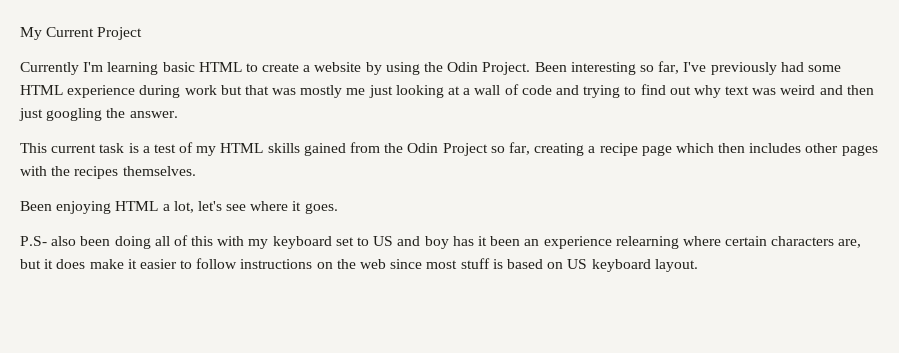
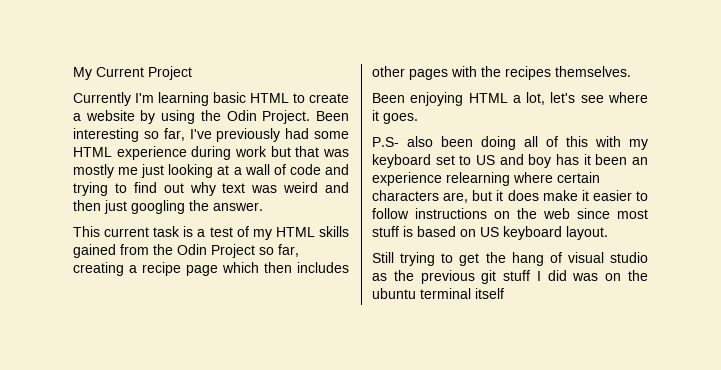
(698, 265) none -> [372,252,648,266] [372,270,648,284] [372,288,504,299] // Still trying to get the hang of visual studio as the previous git stuff I did was on the ubuntu terminal itself

